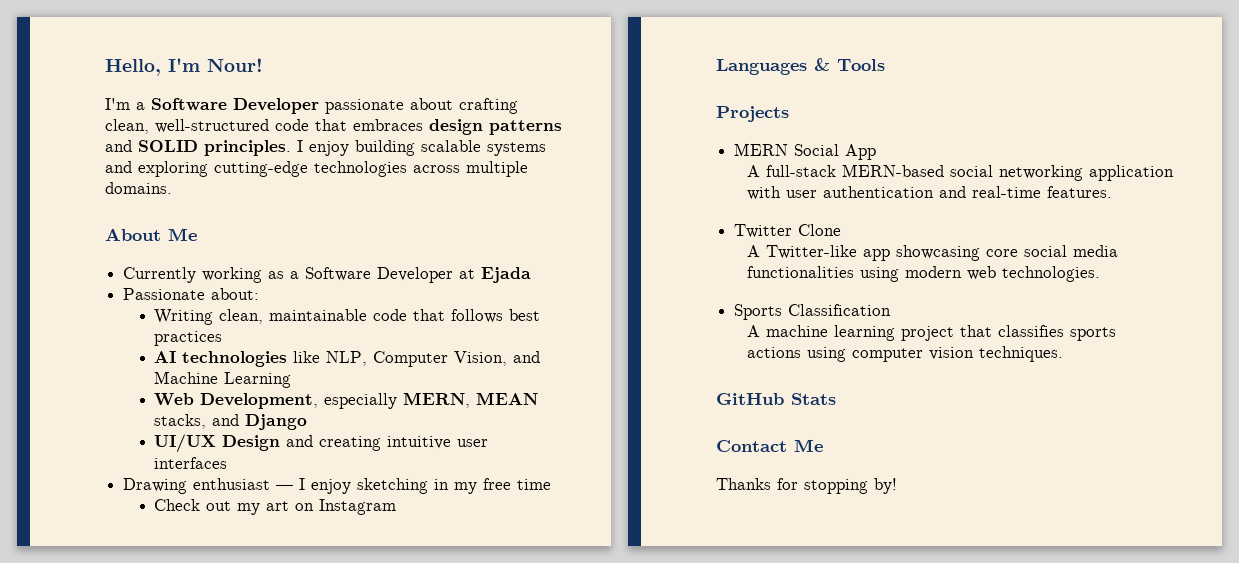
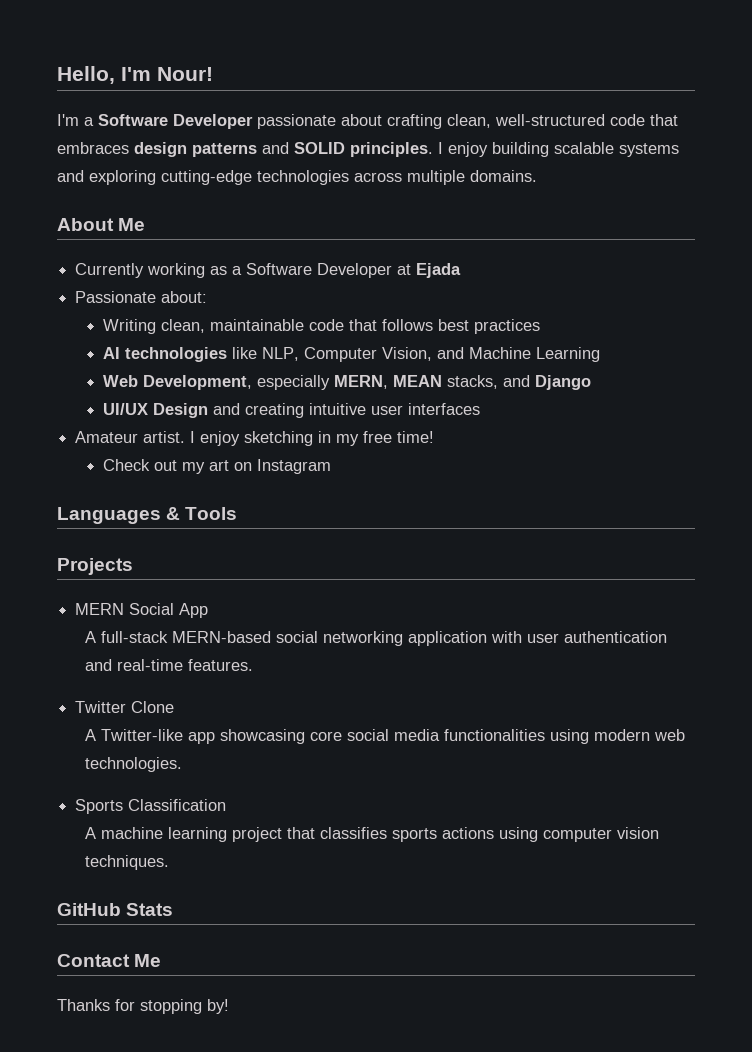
[123,478,294,494] Drawing enthusiast — -> [75,431,186,443] Amateur artist.
[517,479,552,490] time -> [397,431,435,443] time!

